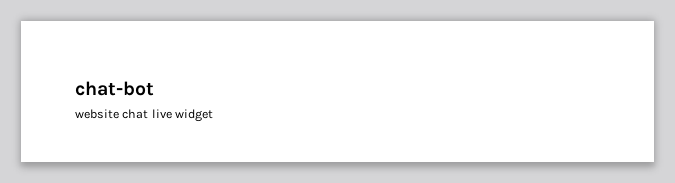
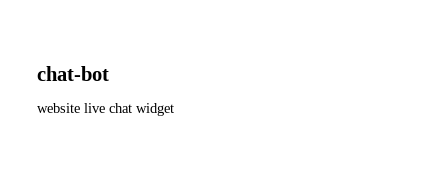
[122,109,172,119] chat live -> [84,103,132,113] live chat

